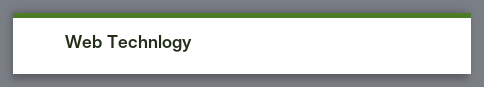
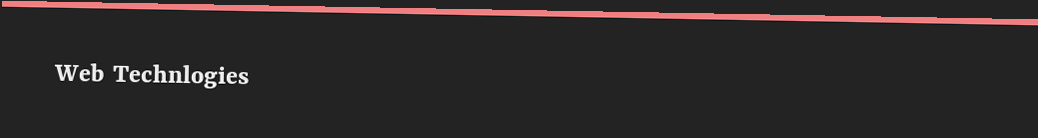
[106,35,192,52] Technlogy -> [111,63,250,90] Technlogies

